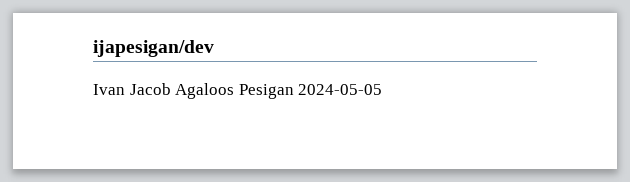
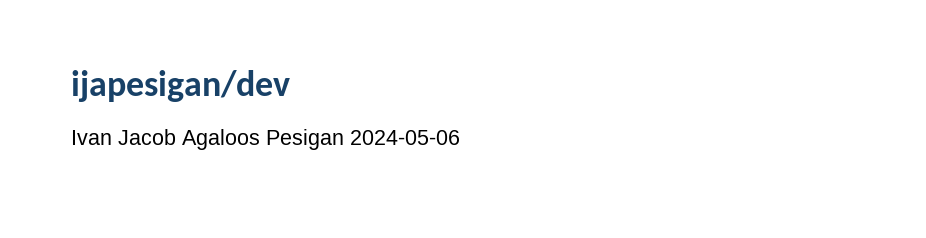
[298,84,383,95] 2024-05-05 -> [350,130,460,145] 2024-05-06

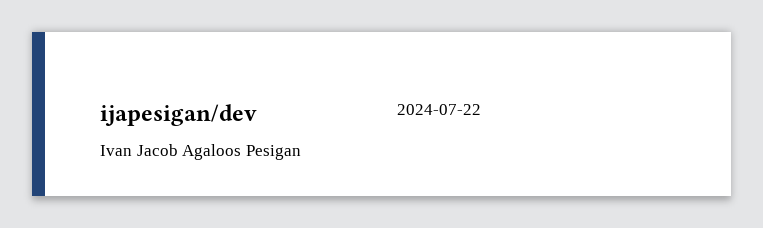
[350,130,460,145] 2024-05-06 -> [397,104,481,115] 2024-07-22

